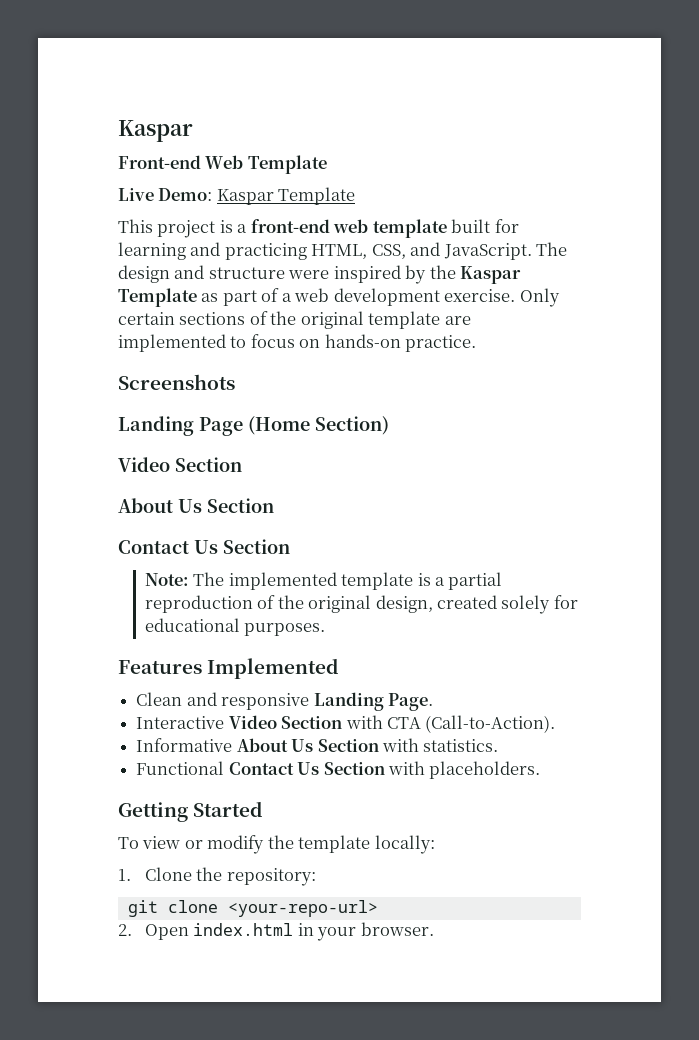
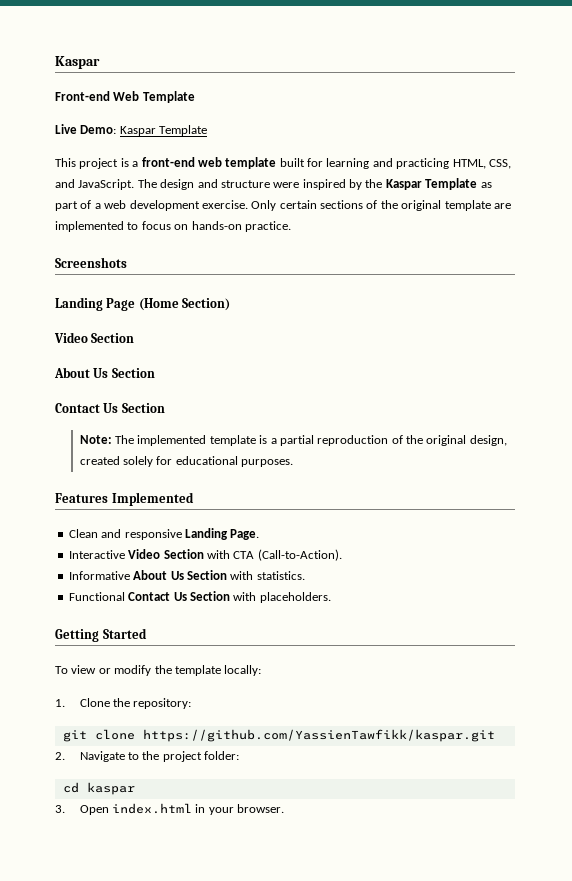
[227,900,378,917] [118,924,132,936] <your-repo-url> // 2. -> [142,729,495,742] [55,751,240,762] [62,782,135,795] [55,805,65,813] https://github.com/YassienTawfikk/kaspar.git // 2. Navigate to the project folder: // cd kaspar // 3.

